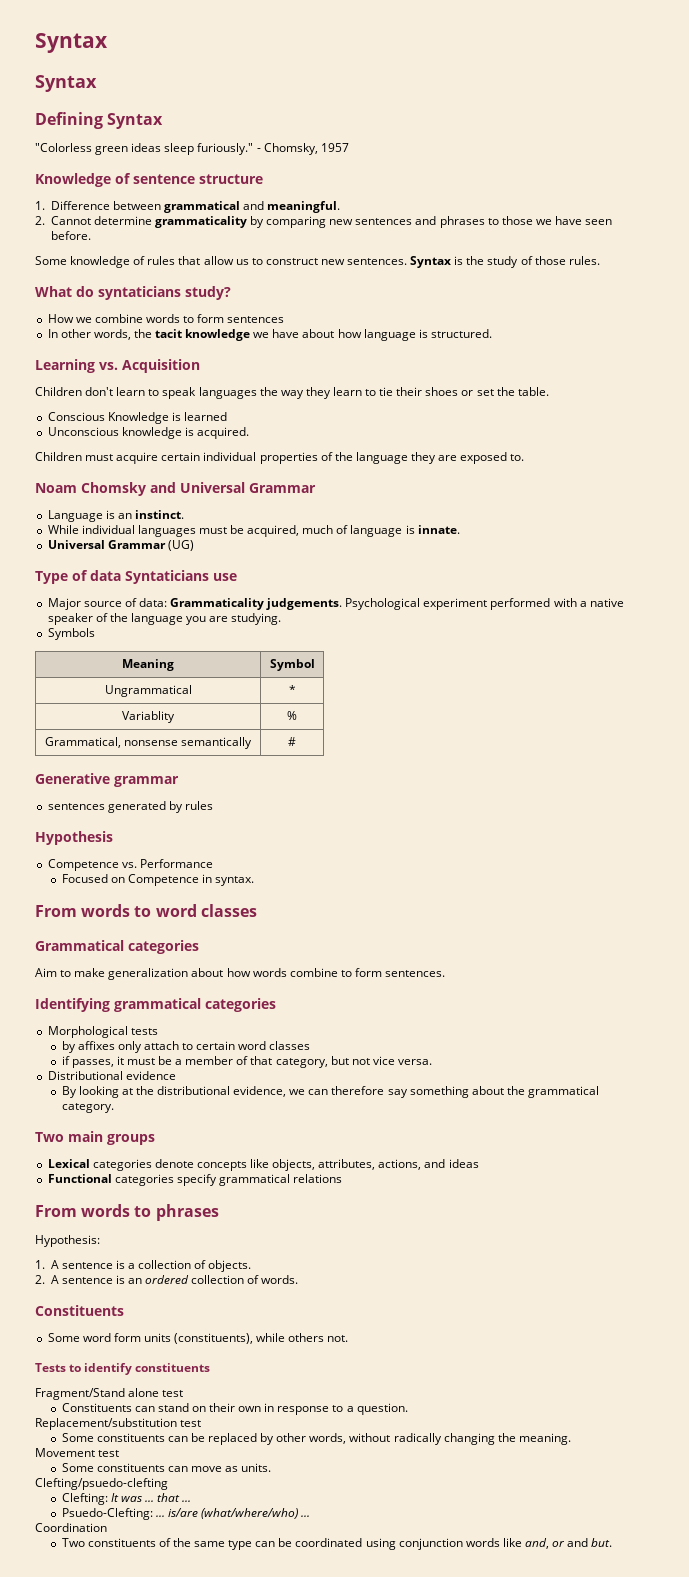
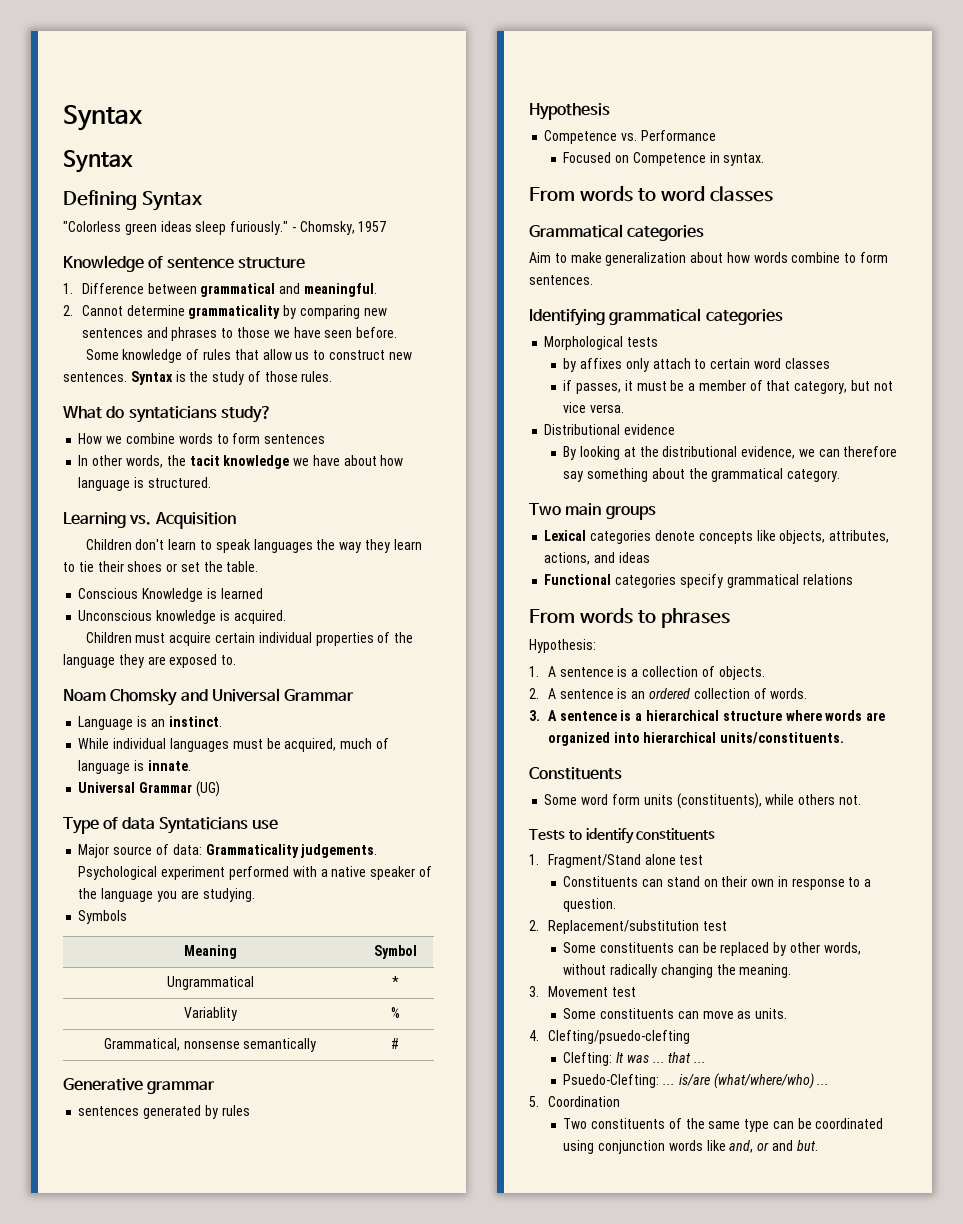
(299, 1279) none -> [529,710,886,721] [547,732,845,746] // 3. A sentence is a hierarchical structure where words are organized into hierarchical units/constituents.
(211, 1367) none -> [529,854,539,865] 1.
(408, 1409) none -> [529,920,539,931] 2.
(571, 1439) none -> [529,986,539,997] 3.
(272, 1467) none -> [529,1030,539,1041] 4.
(311, 1516) none -> [529,1096,539,1107] 5.

